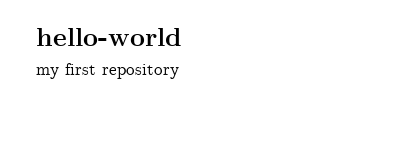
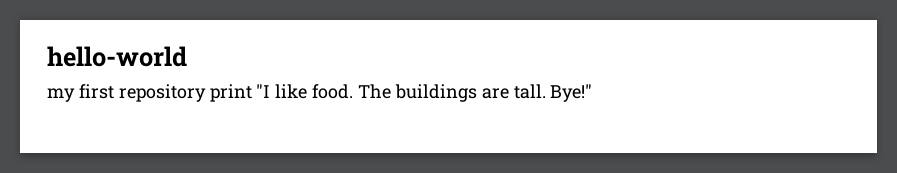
(179, 71) none -> [209,84,593,102] print "I like food. The buildings are tall. Bye!"

